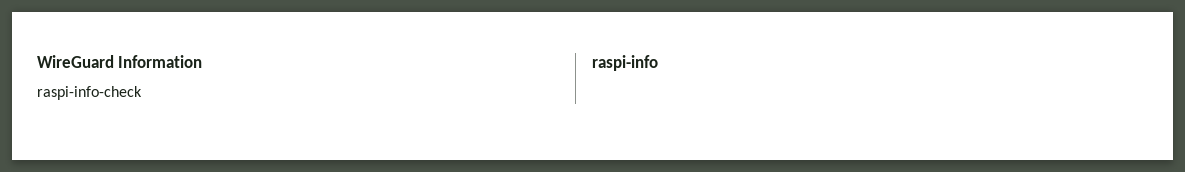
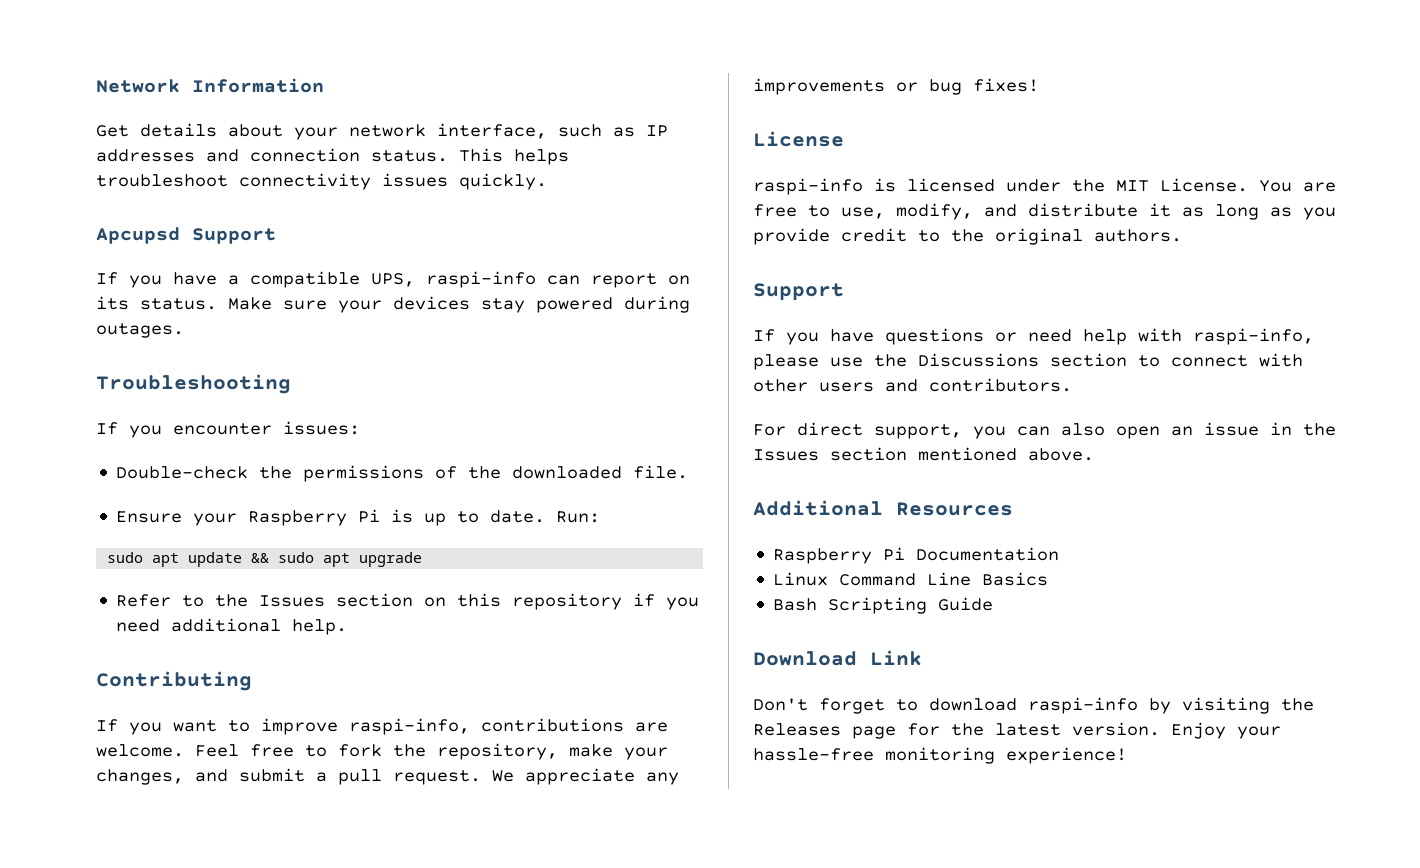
[37,55,114,68] WireGuard -> [96,79,180,93] Network
[37,86,142,100] [592,55,658,71] raspi-info-check // raspi-info -> [96,123,668,140] [96,148,569,165] [96,173,547,190] [96,227,276,244] [96,271,690,288] [96,296,690,313] [96,323,184,338] [96,374,291,394] [96,421,360,438] [116,465,689,482] [116,509,601,526] [107,552,423,567] [116,593,700,610] [116,618,348,635] [96,671,252,691] [96,718,668,735] [96,743,668,760] [96,768,679,785] [753,78,1039,95] [753,131,844,147] [753,178,1336,195] [753,203,1336,220] [753,228,1182,245] [753,283,844,301] [753,328,1314,345] [753,353,1303,370] [753,378,1072,392] [753,422,1336,439] [753,447,1094,461] [753,500,1013,516] [773,547,1060,564] [773,572,1049,586] [773,597,994,614] [753,650,922,666] [753,697,1314,714] [753,722,1281,739] [753,747,1127,764] Get details about your network interface, such as IP addresses and connection status. This helps troubleshoot connectivity issues quickly. // Apcupsd Support // If you have a compatible UPS, raspi-info can report on its status. Make sure your devices stay powered during outages. // Troubleshooting // If you encounter issues: // Double-check the permissions of the downloaded file. // Ensure your Raspberry Pi is up to date. Run: // sudo apt update && sudo apt upgrade // Refer to the Issues section on this repository if you need additional help. // Contributing // If you want to improve raspi-info, contributions are welcome. Feel free to fork the repository, make your changes, and submit a pull request. We appreciate any improvements or bug fixes! // License // raspi-info is licensed under the MIT License. You are free to use, modify, and distribute it as long as you provide credit to the original authors. // Support // If you have questions or need help with raspi-info, please use the Discussions section to connect with other users and contributors. // For direct support, you can also open an issue in the Issues section mentioned above. // Additional Resources // Raspberry Pi Documentation // Linux Command Line Basics // Bash Scripting Guide // Download Link // Don't forget to download raspi-info by visiting the Releases page for the latest version. Enjoy your hassle-free monitoring experience!

